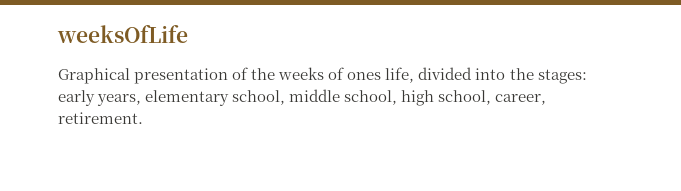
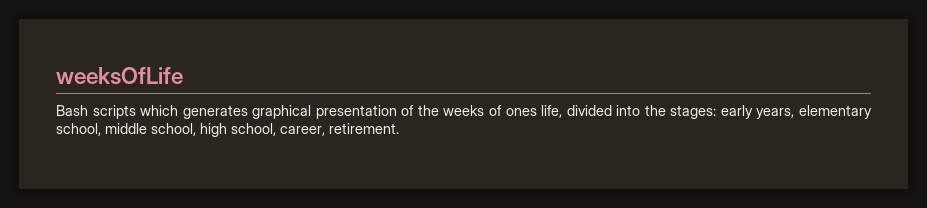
[58,68,130,84] Graphical -> [56,105,312,119] Bash scripts which generates graphical

